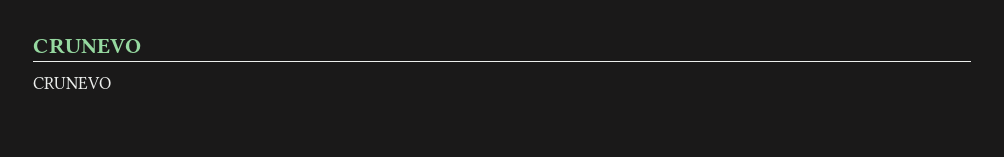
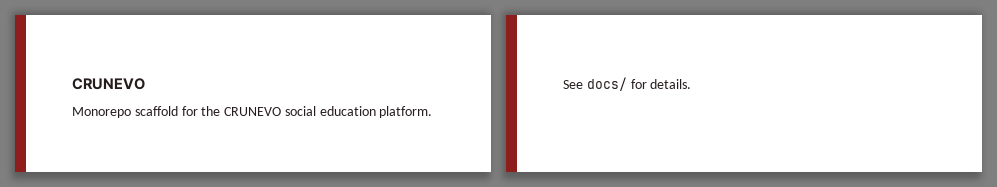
[33,76,111,90] CRUNEVO -> [72,106,433,118] [563,77,692,91] Monorepo scaffold for the CRUNEVO social education platform. See docs/ for details.

